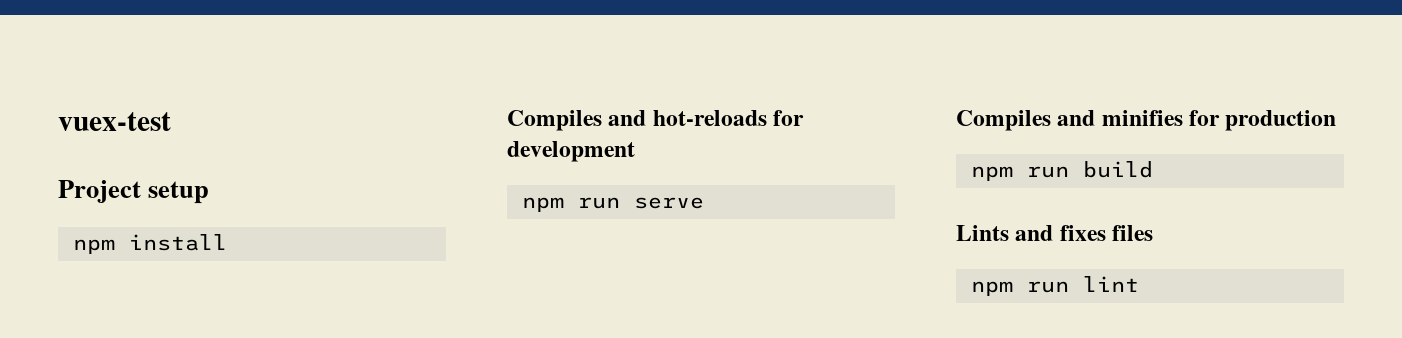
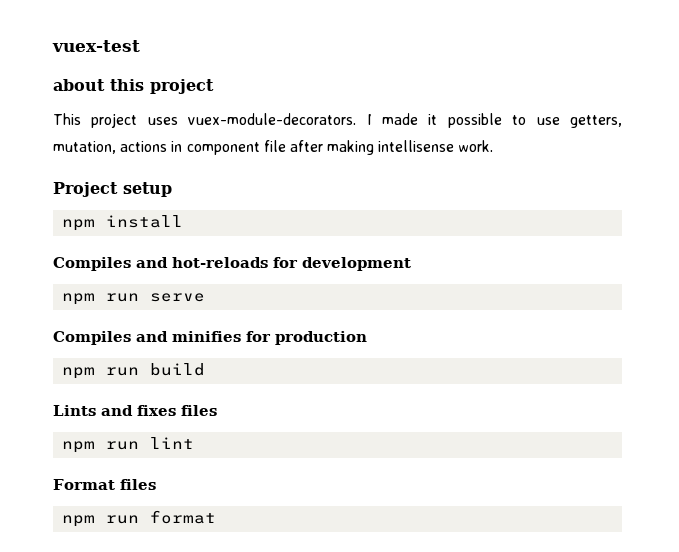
(171, 121) none -> [53,79,214,94] [53,113,622,128] [53,140,494,155] // about this project // This project uses vuex-module-decorators. I made it possible to use getters, mutation, actions in component file after making intellisense work.
(1139, 284) none -> [53,479,156,490] [62,510,217,527] // Format files // npm run format

